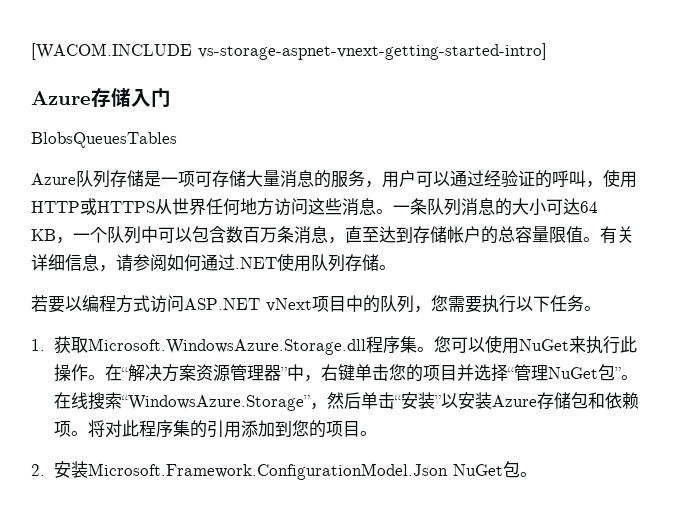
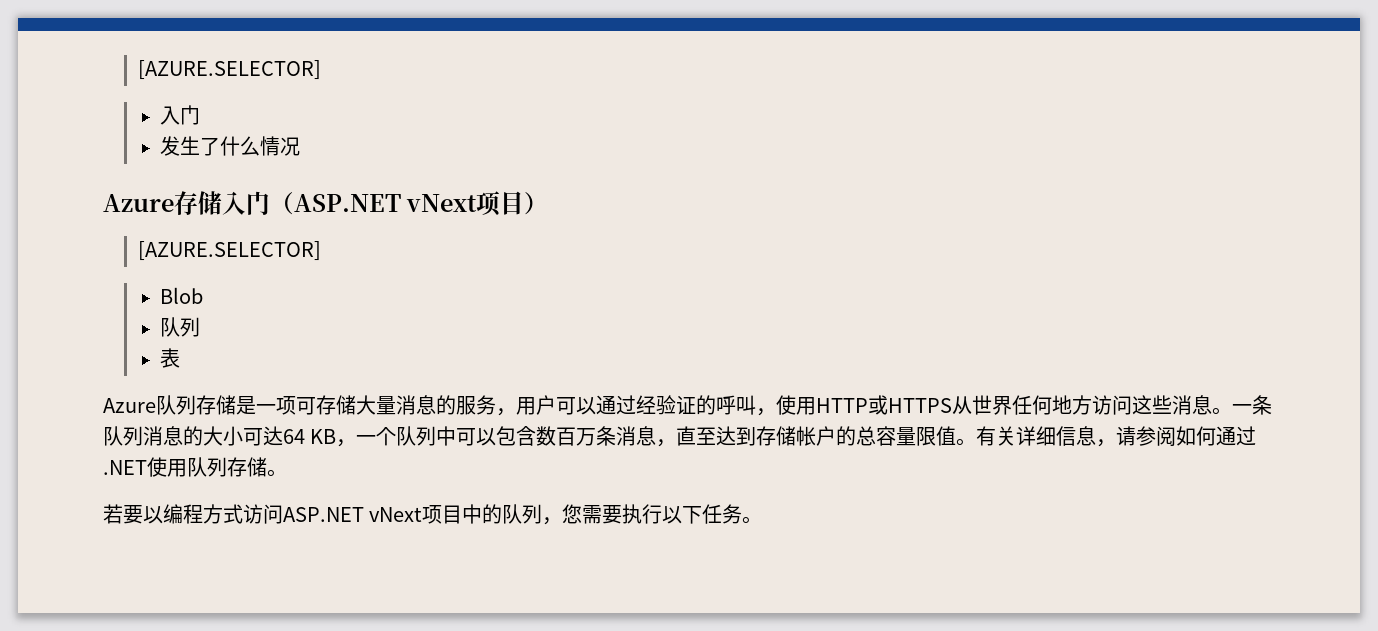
[31,43,547,60] [31,88,171,107] [31,132,177,148] [WACOM.INCLUDE vs-storage-aspnet-vnext-getting-started-intro] // Azure存储入门 // BlobsQueuesTables -> [137,60,321,80] [159,105,200,125] [159,136,300,156] [103,191,549,216] [137,241,321,261] [159,287,203,304] [159,317,200,337] [159,348,180,368] [AZURE.SELECTOR] // 入门 // 发生了什么情况 // Azure存储入门（ASP.NET vNext项目） // [AZURE.SELECTOR] // Blob // 队列 // 表
[31,335,637,355] [53,364,638,382] [53,392,639,411] [53,420,377,438] [31,461,537,480] // 1.获取Microsoft.WindowsAzure.Storage.dll程序集。您可以使用NuGet来执行此操作。在“解决方案资源管理器”中，右键单击您的项目并选择“管理NuGet包”。在线搜索“WindowsAzure.Storage”，然后单击“安装”以安装Azure存储包和依赖项。将对此程序集的引用添加到您的项目。 // 2.安装Microsoft.Framework.ConfigurationModel.Json NuGet包。 -> (763, 520) none

